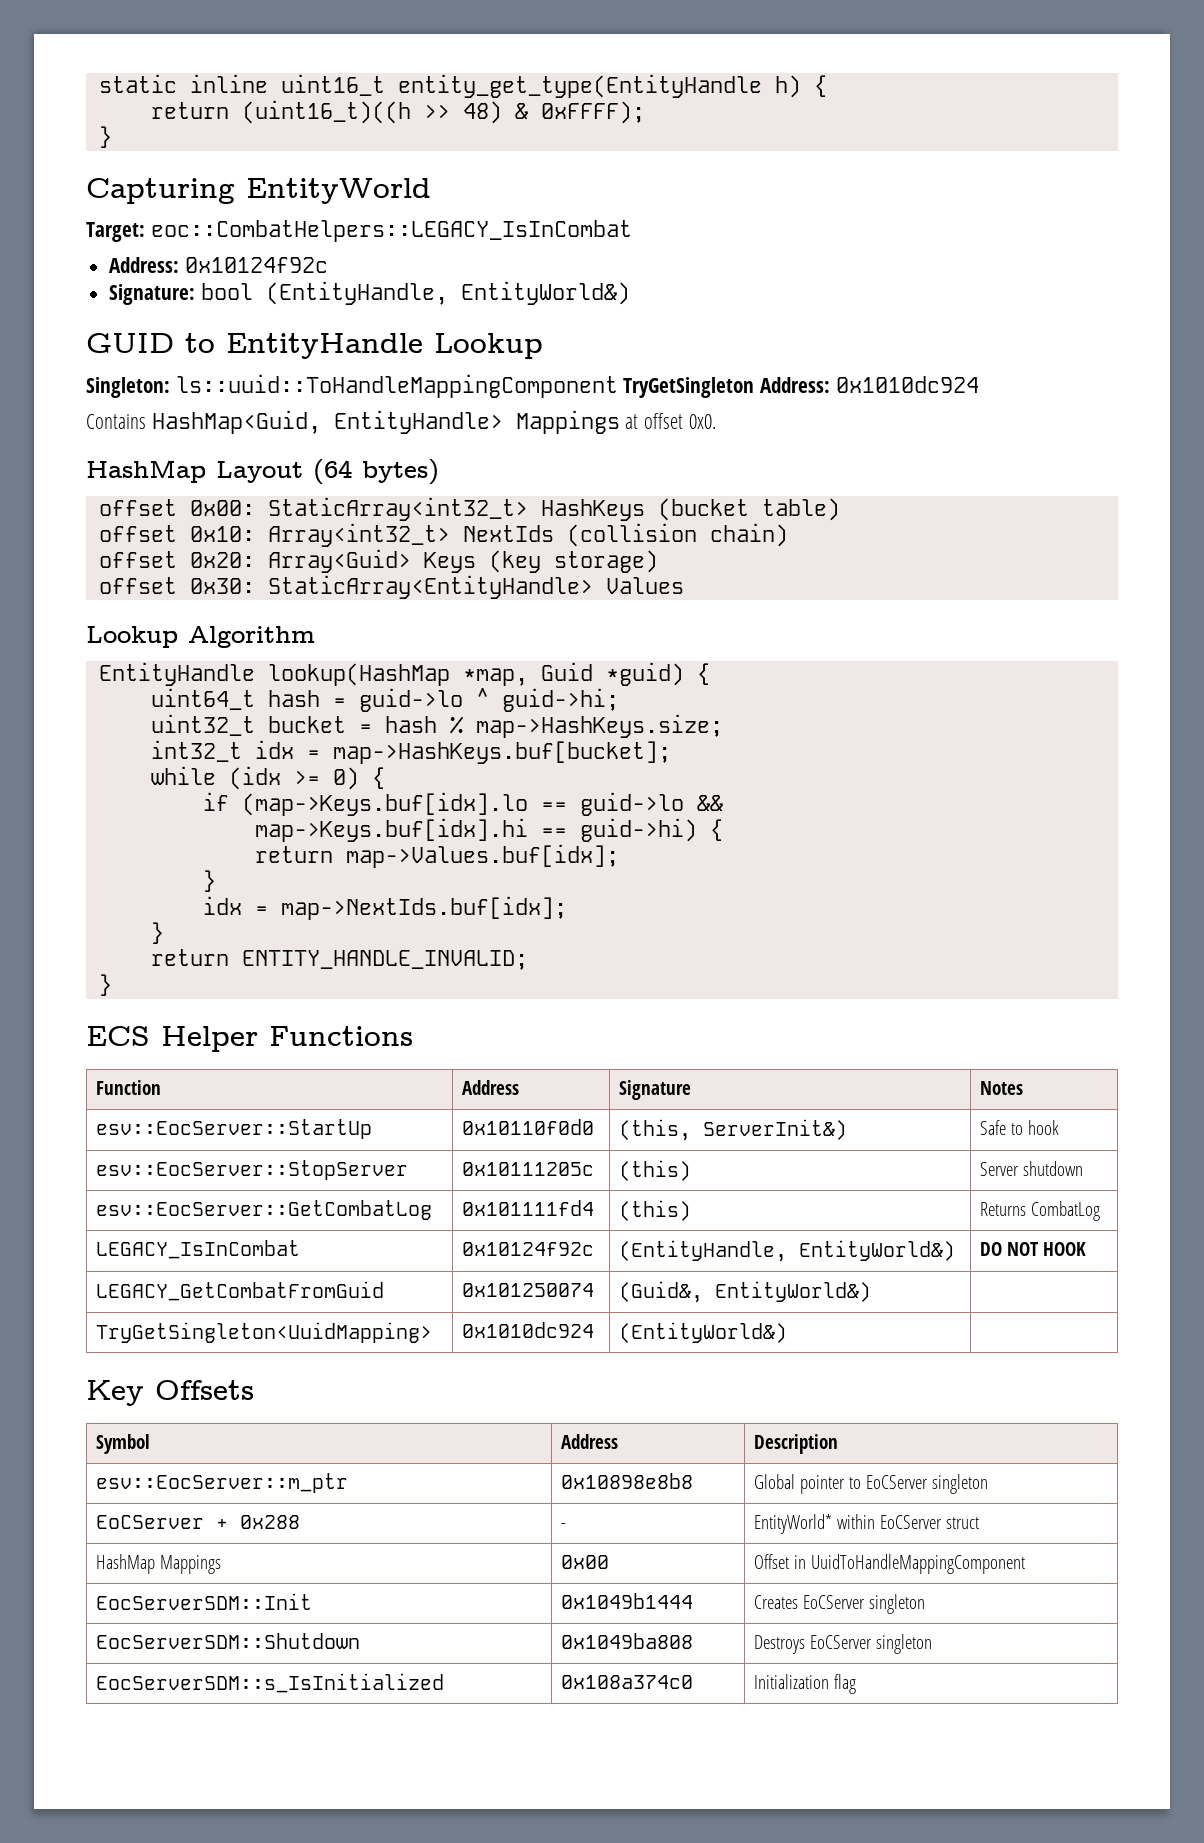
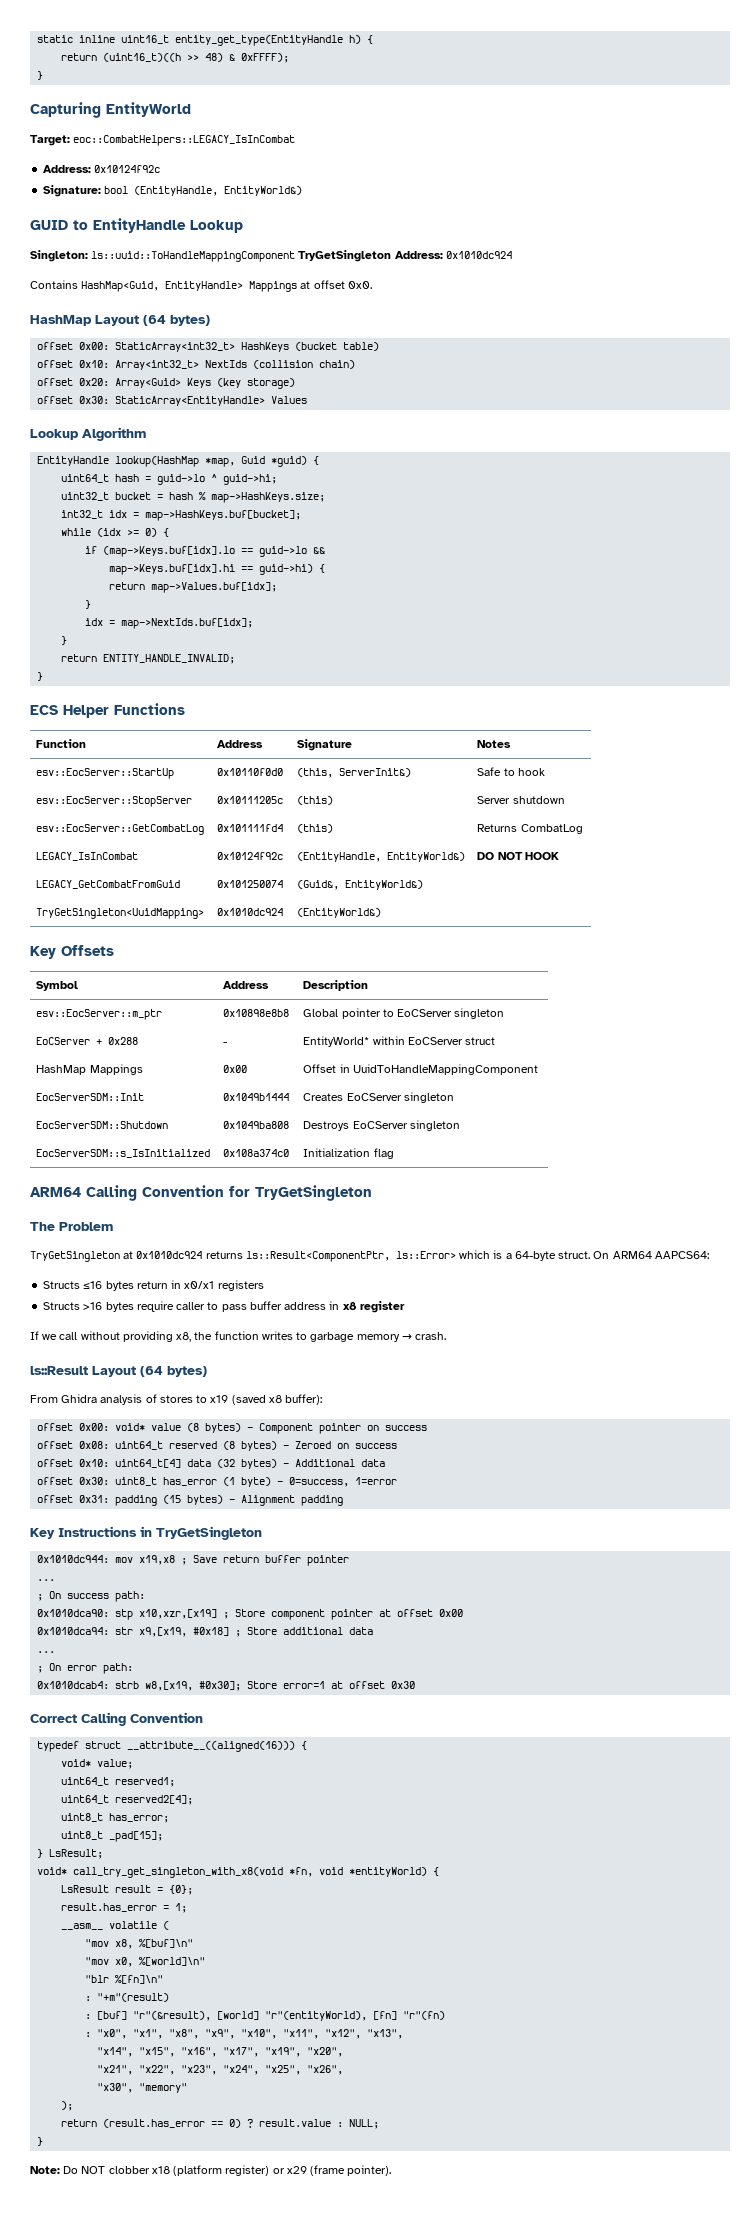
(856, 1684) none -> [30,1185,372,1201] [30,1222,113,1231] [30,1250,709,1262] [43,1280,264,1291] [43,1301,405,1313] [30,1331,447,1342] [30,1366,207,1377] [30,1394,323,1405] [37,1423,428,1434] [37,1441,398,1451] [37,1459,386,1469] [37,1477,398,1487] [37,1495,344,1506] [30,1526,262,1540] [37,1555,350,1566] [37,1579,56,1581] [37,1591,146,1602] [37,1609,464,1620] [37,1627,374,1637] [37,1651,56,1653] [37,1663,134,1674] [37,1681,416,1691] [30,1712,203,1726] [37,1741,308,1752] [61,1759,134,1769] [61,1777,176,1787] [61,1795,194,1805] [61,1813,170,1823] [61,1831,164,1842] [37,1849,104,1859] [37,1867,440,1878] [61,1885,194,1895] [61,1903,188,1913] [61,1921,170,1930] [85,1939,194,1949] [85,1957,206,1967] [85,1975,164,1984] [85,1993,170,2002] [85,2011,446,2021] [85,2029,404,2039] [97,2047,344,2057] [97,2065,344,2075] [97,2083,188,2093] [61,2101,74,2111] [61,2119,380,2129] [37,2137,44,2146] [30,2165,392,2176] // ARM64 Calling Convention for TryGetSingleton // The Problem // TryGetSingleton at 0x1010dc924 returns ls::Result<ComponentPtr, ls::Error> which is a 64-byte struct. On ARM64 AAPCS64: // Structs ≤16 bytes return in x0/x1 registers // Structs >16 bytes require caller to pass buffer address in x8 register // If we call without providing x8, the function writes to garbage memory → crash. // ls::Result Layout (64 bytes) // From Ghidra analysis of stores to x19 (saved x8 buffer): // offset 0x00: void* value (8 bytes) - Component pointer on success // offset 0x08: uint64_t reserved (8 bytes) - Zeroed on success // offset 0x10: uint64_t[4] data (32 bytes) - Additional data // offset 0x30: uint8_t has_error (1 byte) - 0=success, 1=error // offset 0x31: padding (15 bytes) - Alignment padding // Key Instructions in TryGetSingleton // 0x1010dc944: mov x19,x8 ; Save return buffer pointer // ... // ; On success path: // 0x1010dca90: stp x10,xzr,[x19] ; Store component pointer at offset 0x00 // 0x1010dca94: str x9,[x19, #0x18] ; Store additional data // ... // ; On error path: // 0x1010dcab4: strb w8,[x19, #0x30]; Store error=1 at offset 0x30 // Correct Calling Convention // typedef struct __attribute__((aligned(16))) { // void* value; // uint64_t reserved1; // uint64_t reserved2[4]; // uint8_t has_error; // uint8_t _pad[15]; // } LsResult; // void* call_try_get_singleton_with_x8(void *fn, void *entityWorld) { // LsResult result = {0}; // result.has_error = 1; // __asm__ volatile ( // "mov x8, %[buf]\n" // "mov x0, %[world]\n" // "blr %[fn]\n" // : "+m"(result) // : [buf] "r"(&result), [world] "r"(entityWorld), [fn] "r"(fn) // : "x0", "x1", "x8", "x9", "x10", "x11", "x12", "x13", // "x14", "x15", "x16", "x17", "x19", "x20", // "x21", "x22", "x23", "x24", "x25", "x26", // "x30", "memory" // ); // return (result.has_error == 0) ? result.value : NULL; // } // Note: Do NOT clobber x18 (platform register) or x29 (frame pointer).

